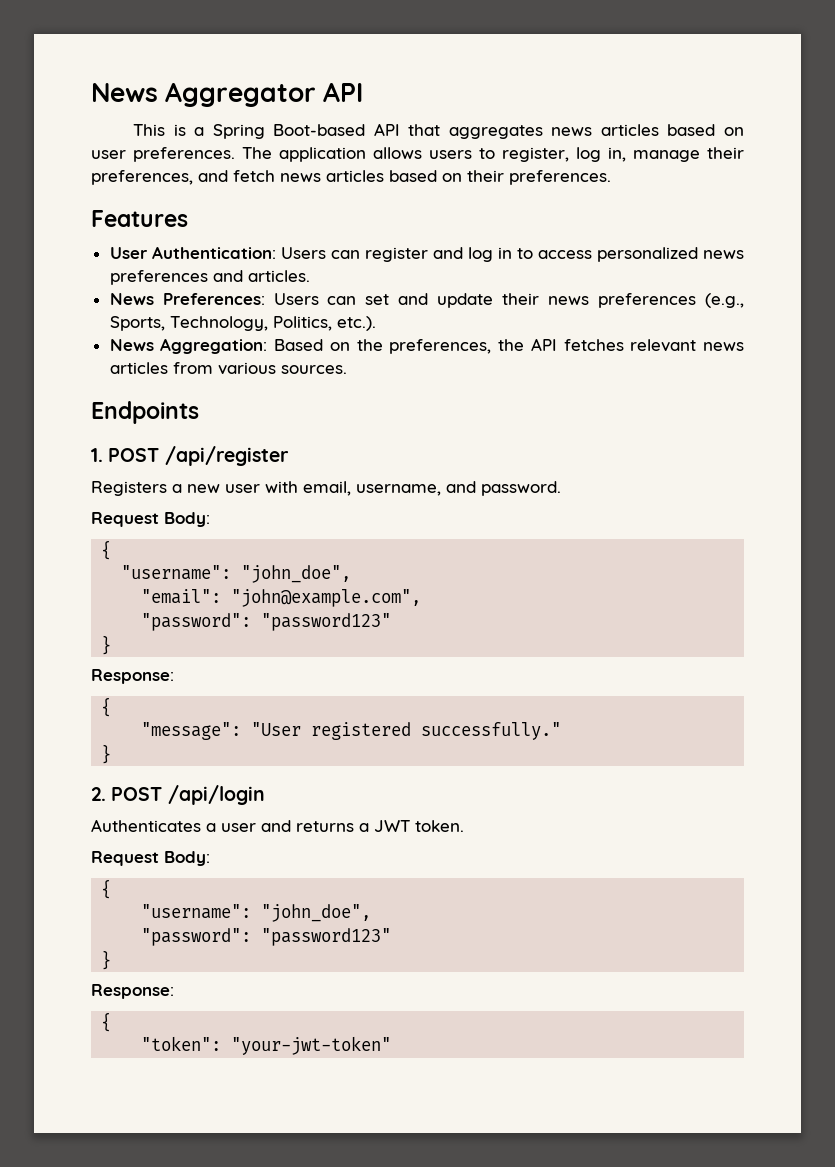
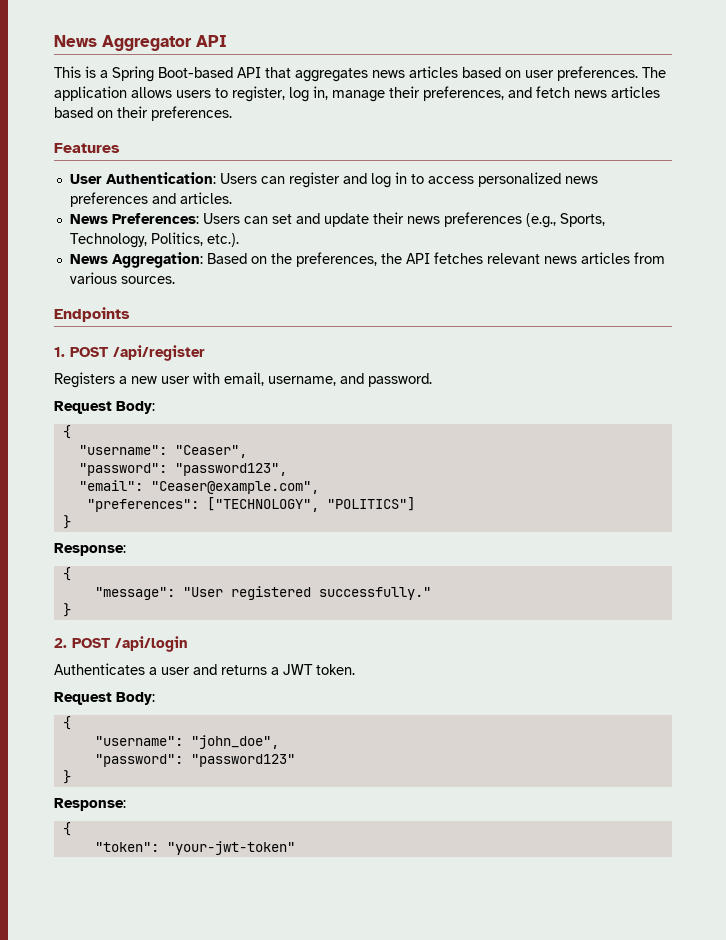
[241,565,352,583] [141,589,422,607] [141,613,392,631] "john_doe", // "email": "john@example.com", // "password": "password123" -> [174,445,247,458] [78,463,287,476] [78,480,319,494] [86,497,415,512] "Ceaser", // "password": "password123", // "email": "Ceaser@example.com", // "preferences": ["TECHNOLOGY", "POLITICS"]

